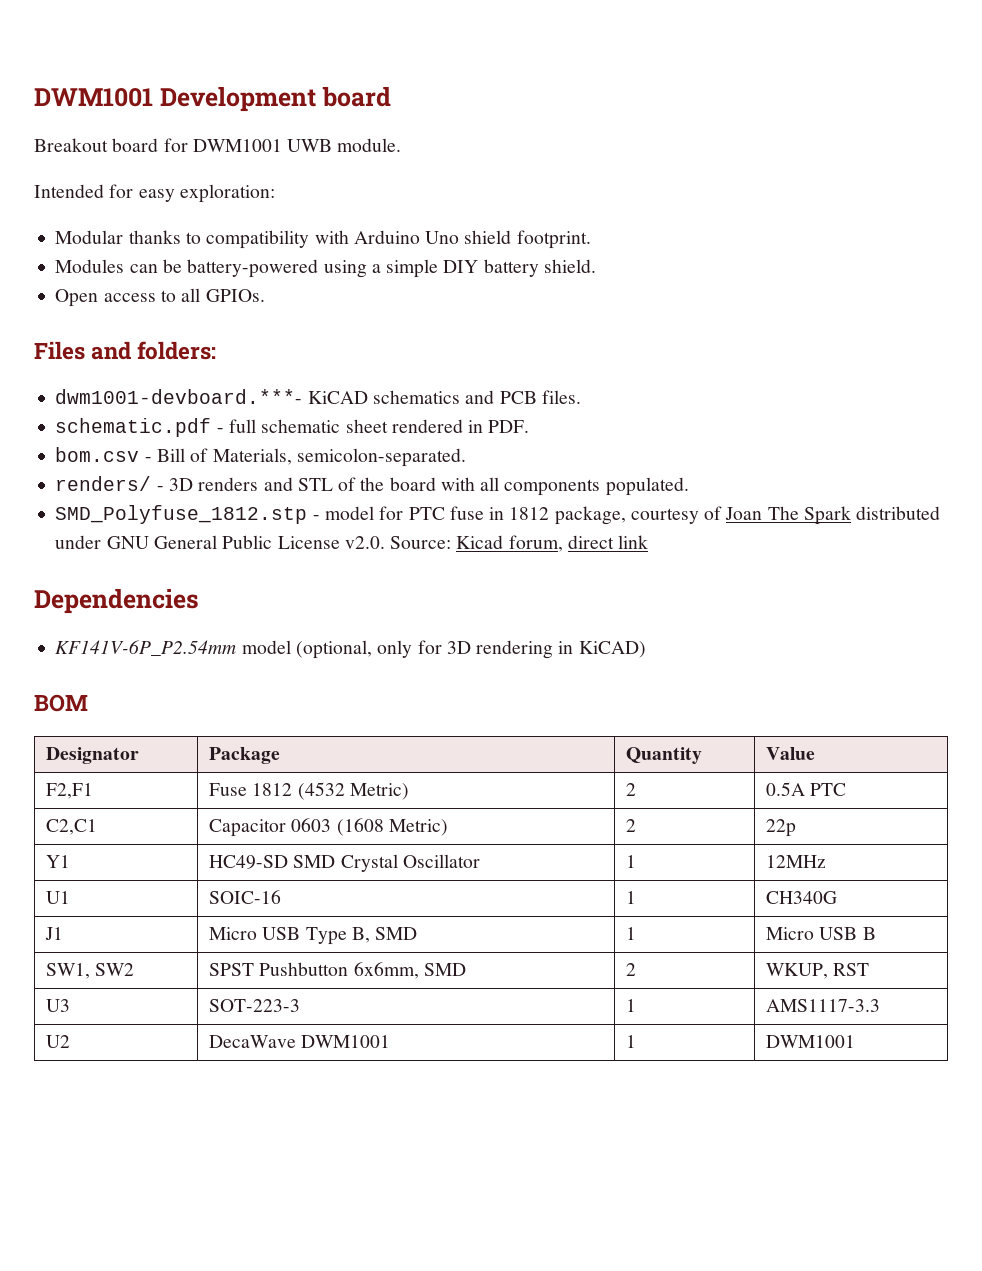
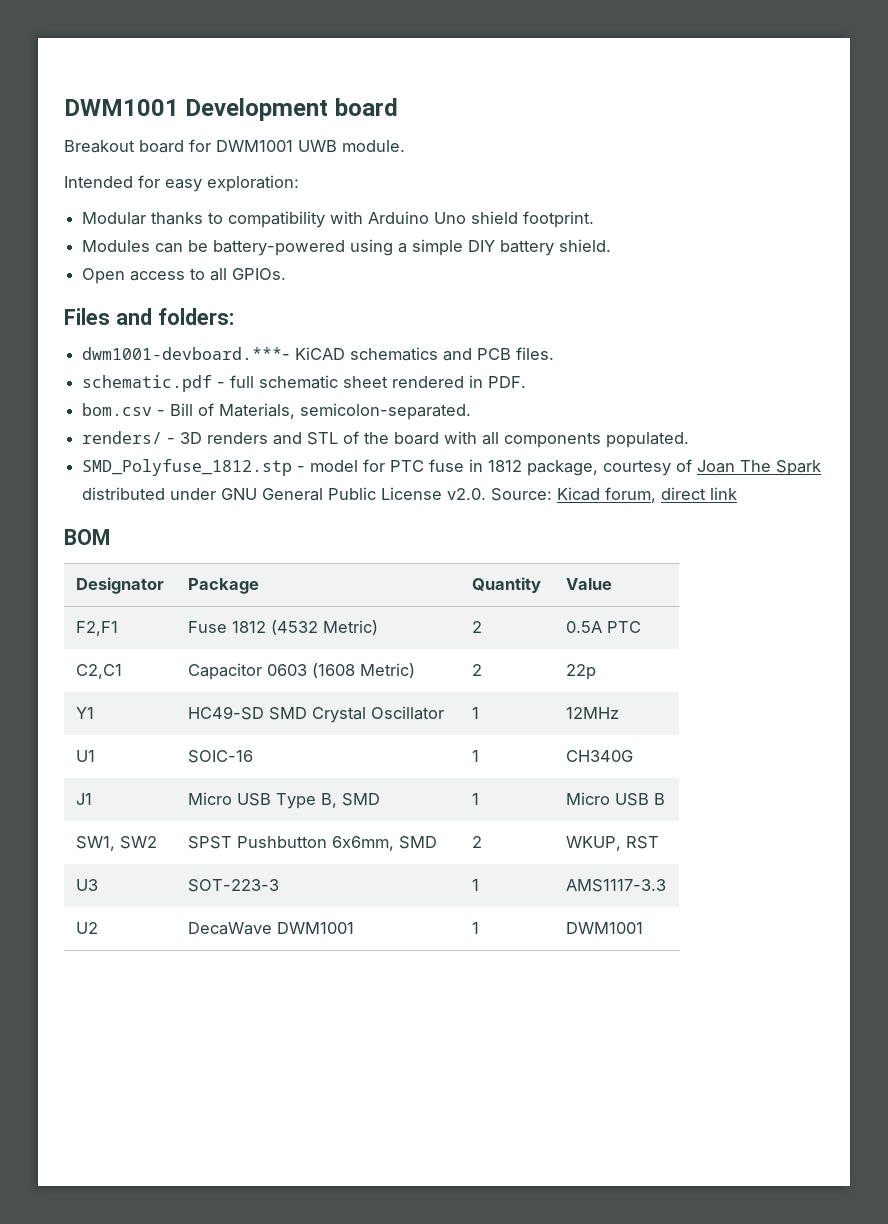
[34,588,199,614] [55,640,646,659] // Dependencies // KF141V-6P_P2.54mm model (optional, only for 3D rendering in KiCAD) -> (738, 493) none

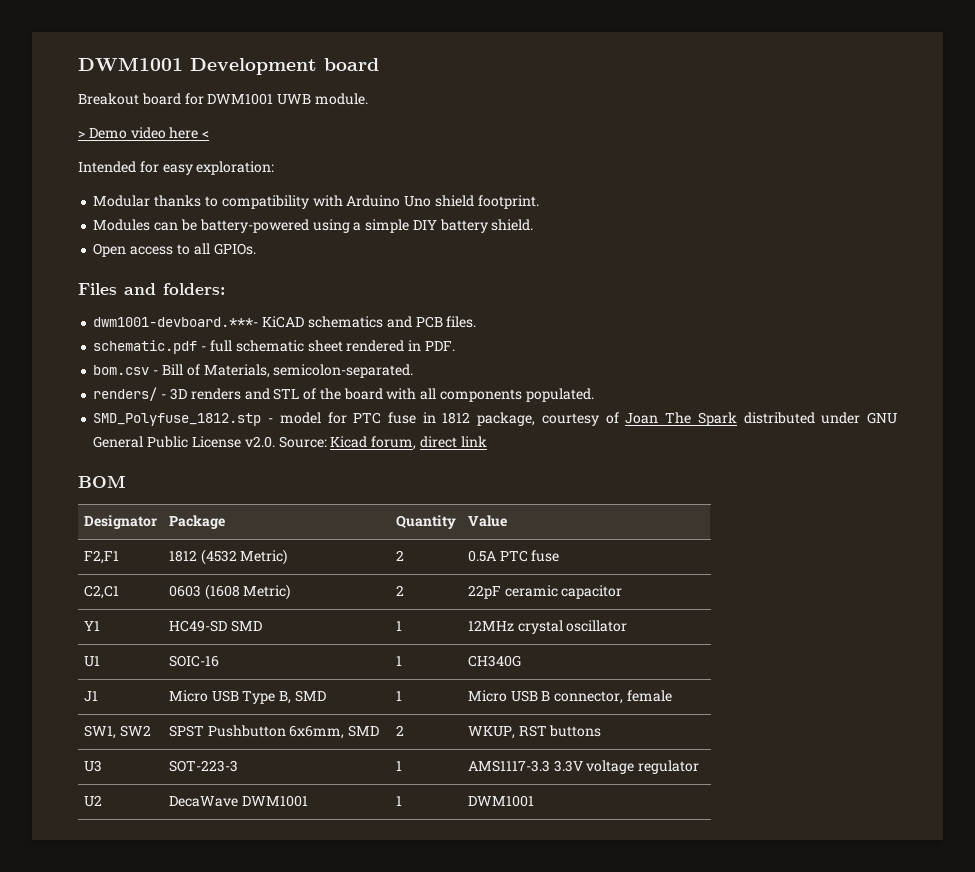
(405, 146) none -> [78,127,210,139] // > Demo video here <
[187,621,227,633] Fuse -> (119, 557) none
(641, 627) none -> [531,550,560,562] fuse
[187,663,262,680] Capacitor -> (119, 592) none
[565,664,596,680] 22p -> [467,585,623,599] 22pF ceramic capacitor
[311,706,444,723] Crystal Oscillator -> (262, 626) none
(619, 713) none -> [517,620,628,634] crystal oscillator
(665, 799) none -> [554,690,672,704] connector, female
(659, 842) none -> [549,725,602,737] buttons
(666, 885) none -> [553,760,700,774] 3.3V voltage regulator

